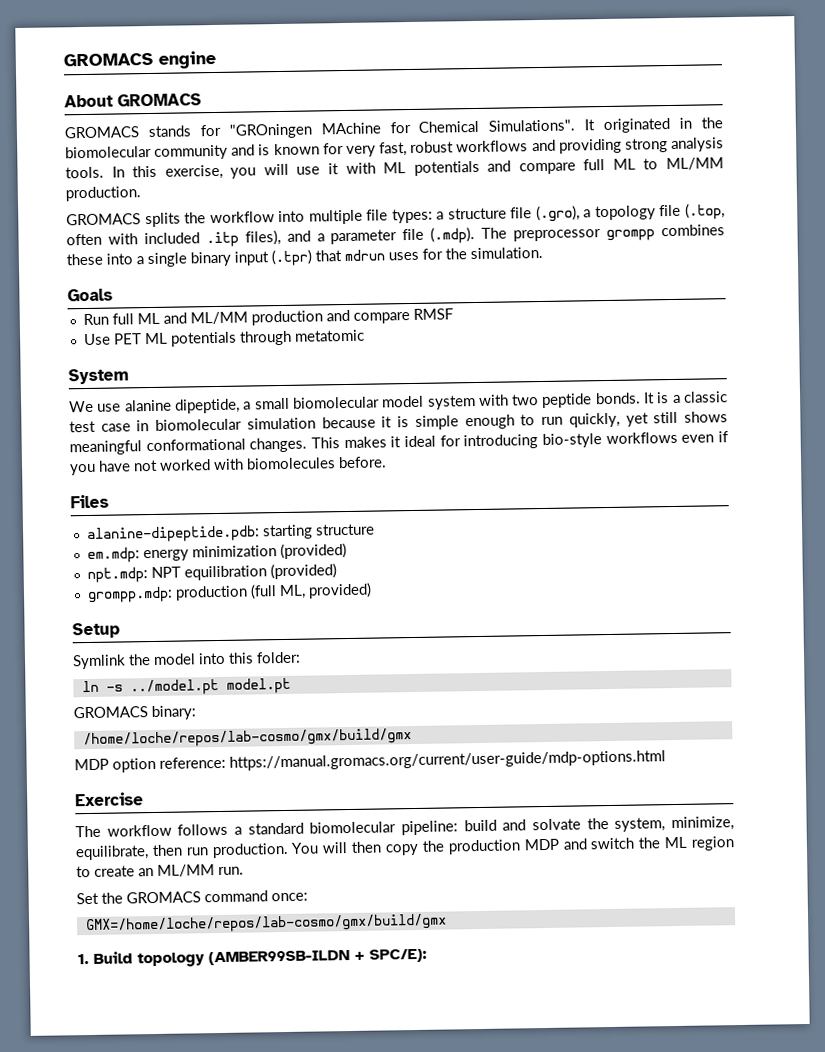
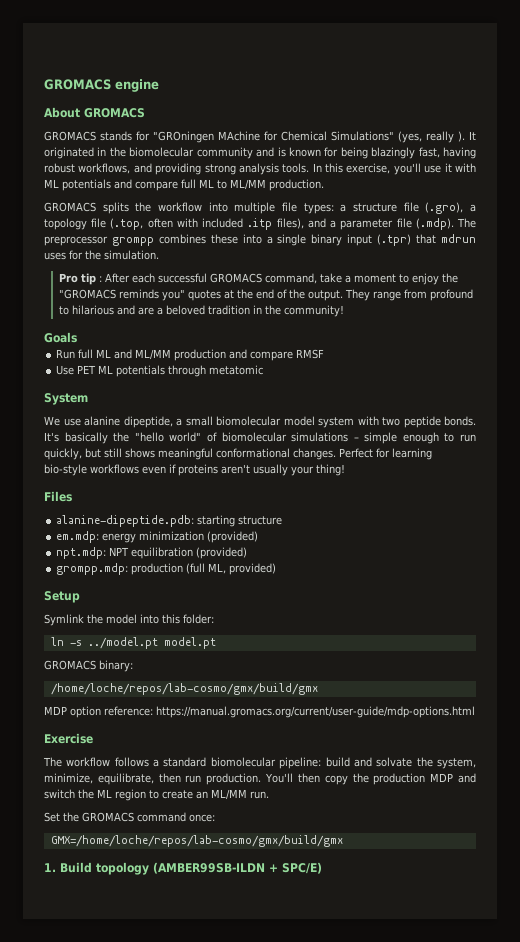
[488,119,576,132] Simulations". -> [331,131,465,143] Simulations" (yes, really ).
[345,140,529,157] very fast, robust workflows -> [340,147,477,159] [44,163,131,174] being blazingly fast, having robust workflows,
[230,163,289,179] you will -> [393,163,421,175] you'll
(543, 253) none -> [59,273,459,285] [59,289,474,301] [59,305,345,317] // Pro tip : After each successful GROMACS command, take a moment to enjoy the "GROMACS reminds you" quotes at the end of the output. They range from profound to hilarious and are a beloved tradition in the community!
[643,391,728,404] [69,416,410,433] It is a classic test case in biomolecular simulation because it is -> [44,432,359,444] It's basically the "hello world" of biomolecular simulations –
[625,412,649,427] yet -> [85,448,101,458] but
[311,431,729,450] [70,456,387,476] This makes it ideal for introducing bio-style workflows even if you have not worked with biomolecules before. -> [339,448,432,460] [44,464,345,476] Perfect for learning bio-style workflows even if proteins aren't usually your thing!
[291,842,349,854] You will -> [265,773,294,783] You'll
[369,948,427,963] SPC/E): -> [282,862,322,874] SPC/E)

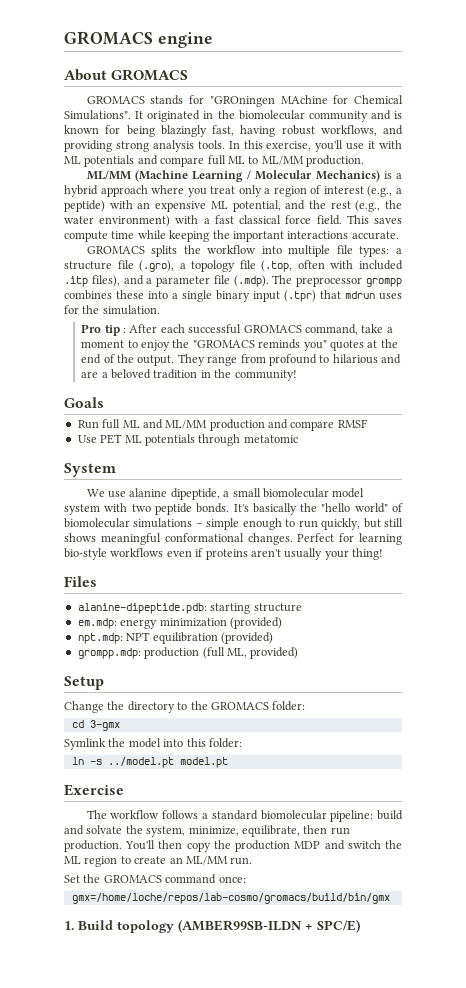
[331,131,465,143] Simulations" (yes, really ). -> [64,110,131,120] Simulations".
(324, 185) none -> [86,170,402,182] [64,185,402,197] [64,200,402,212] [64,215,403,227] [64,230,399,242] // ML/MM (Machine Learning / Molecular Mechanics) is a hybrid approach where you treat only a region of interest (e.g., a peptide) with an expensive ML potential, and the rest (e.g., the water environment) with a fast classical force field. This saves compute time while keeping the important interactions accurate.
(80, 597) none -> [64,701,306,713] [71,720,120,731] // Change the directory to the GROMACS folder: // cd 3-gmx
[44,660,133,672] [50,683,318,695] [44,706,475,718] // GROMACS binary: // /home/loche/repos/lab-cosmo/gmx/build/gmx // MDP option reference: https://manual.gromacs.org/current/user-guide/mdp-options.html -> (228, 762) none
[50,835,343,847] GMX=/home/loche/repos/lab-cosmo/gmx/build/gmx -> [71,893,390,904] gmx=/home/loche/repos/lab-cosmo/gromacs/build/bin/gmx

